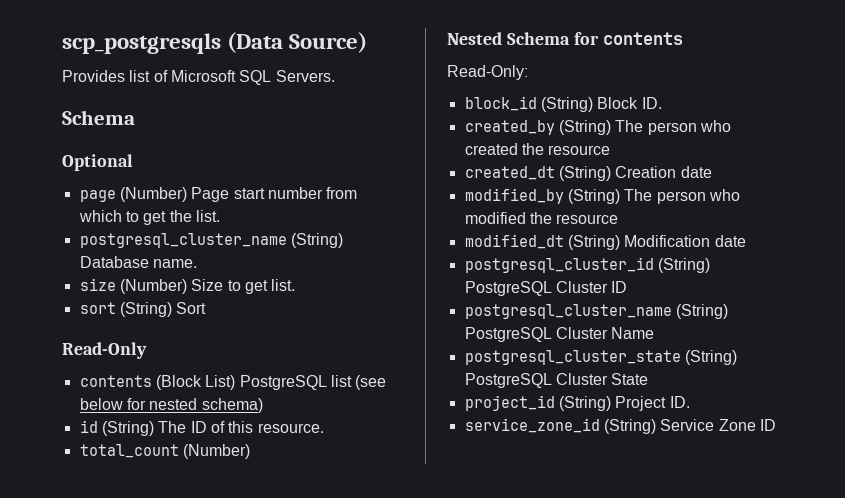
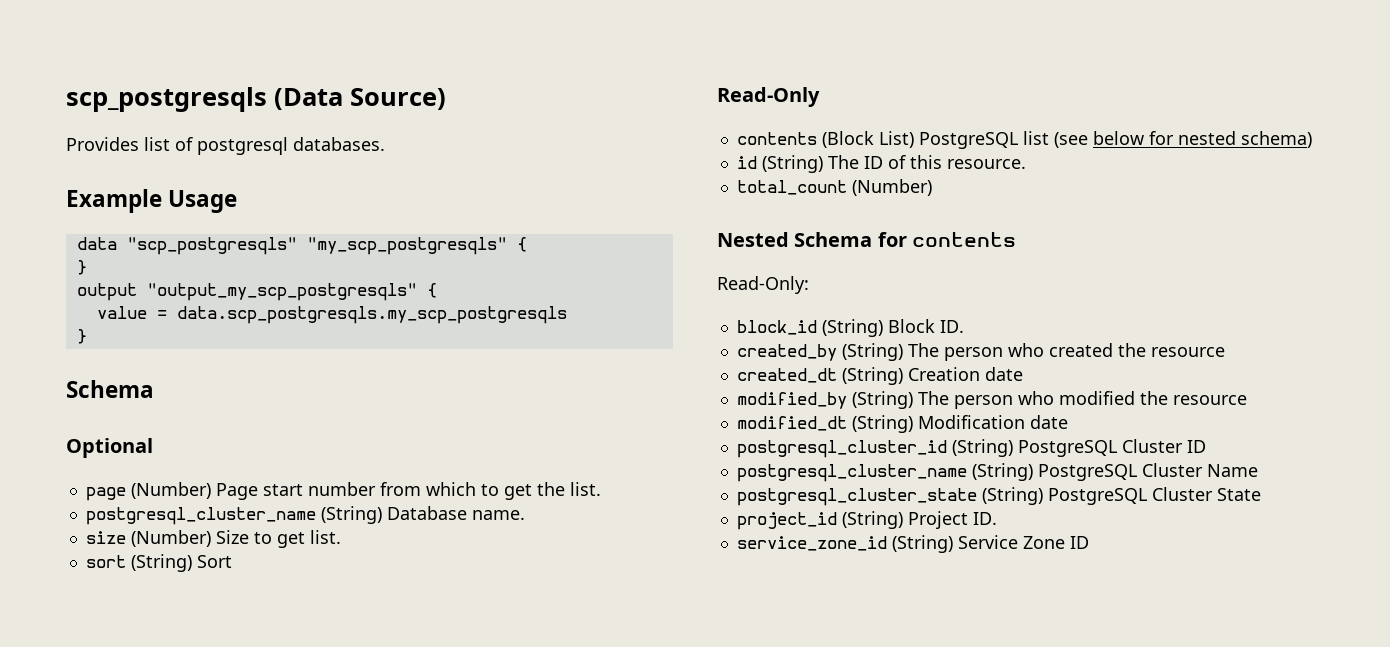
[170,70,335,85] Microsoft SQL Servers. -> [197,137,385,155] [66,189,238,213] [76,237,527,255] [76,260,87,275] [76,283,437,301] [96,306,567,324] [76,329,87,344] postgresql databases. // Example Usage // data "scp_postgresqls" "my_scp_postgresqls" { // } // output "output_my_scp_postgresqls" { // value = data.scp_postgresqls.my_scp_postgresqls // }

